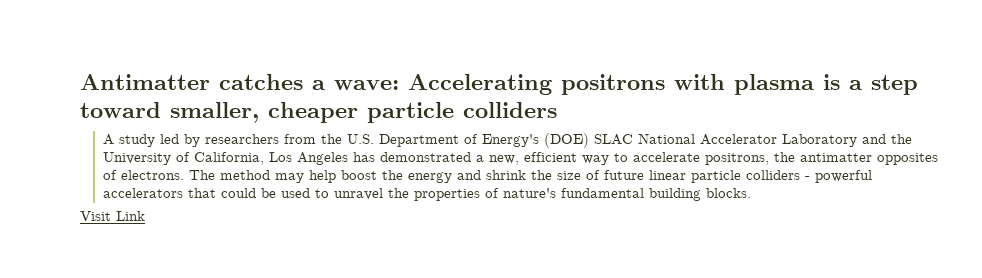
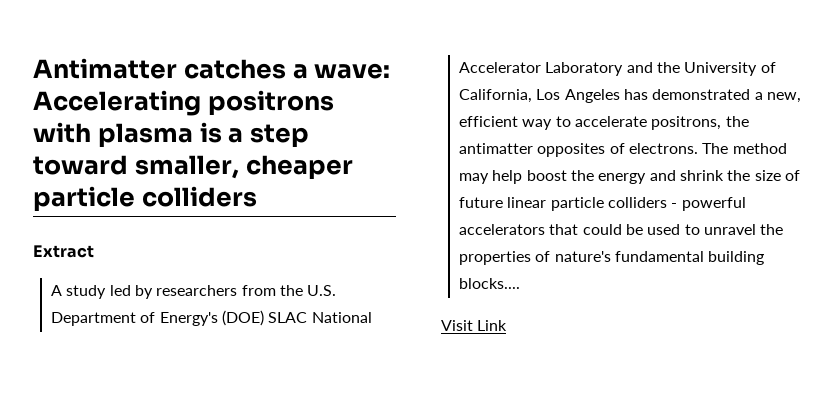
(557, 110) none -> [33,245,94,258] // Extract
[705,188,751,198] blocks. -> [458,278,520,289] blocks....

